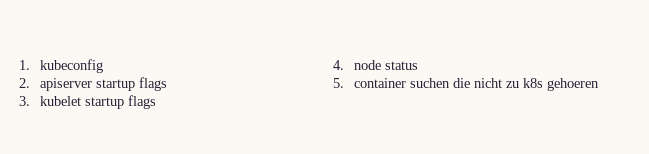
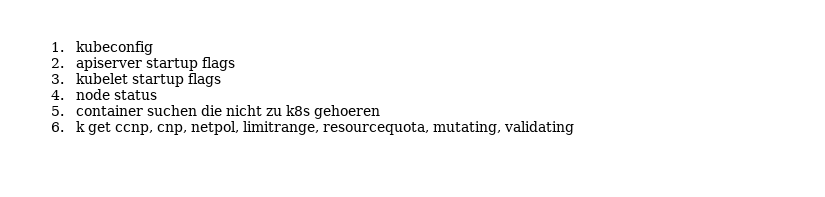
(600, 84) none -> [51,121,575,135] // 6. k get ccnp, cnp, netpol, limitrange, resourcequota, mutating, validating

